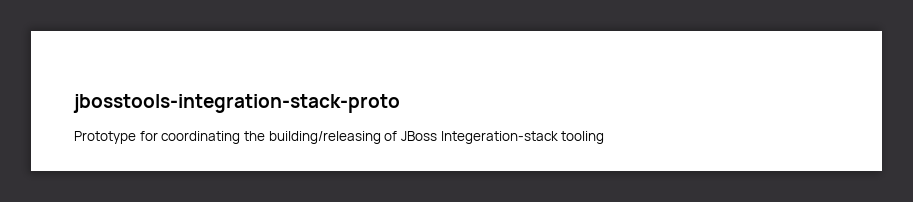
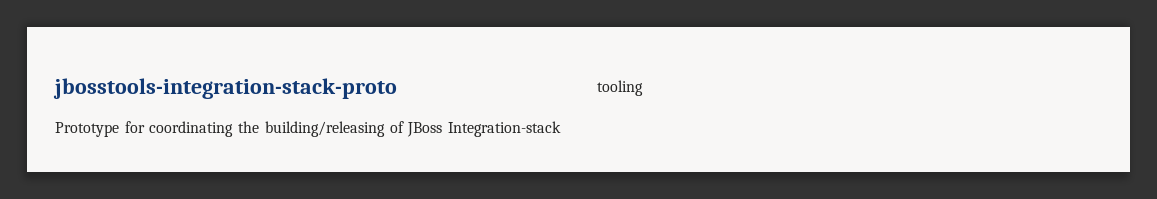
[440,131,558,144] Integeration-stack -> [448,121,561,137] Integration-stack

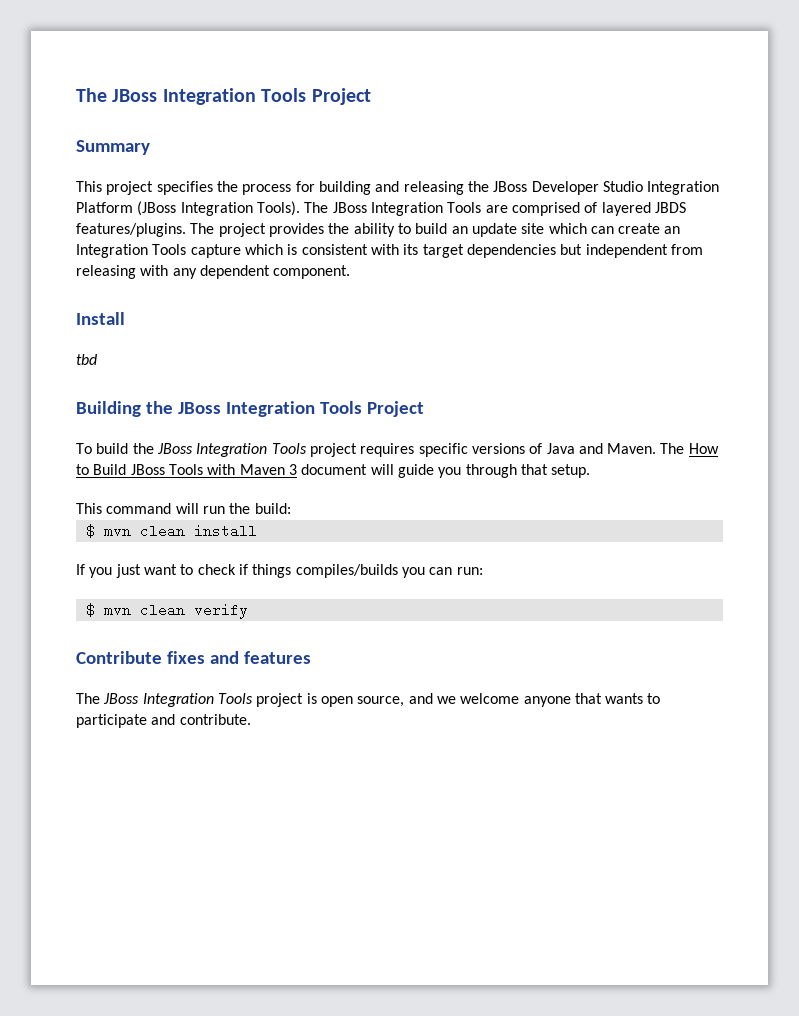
[53,78,397,99] [55,121,561,137] [597,80,643,96] jbosstools-integration-stack-proto // Prototype for coordinating the building/releasing of JBoss Integration-stack tooling -> [76,88,371,105] [76,140,150,155] [76,181,720,195] [76,201,686,216] [76,223,681,237] [76,244,703,258] [76,265,351,279] [76,312,125,325] [76,354,97,365] [76,401,424,417] [76,443,719,457] [76,464,591,478] [76,503,291,514] [85,524,257,538] [76,564,483,578] [85,603,248,619] [76,651,311,664] [76,693,661,707] [76,714,251,728] The JBoss Integration Tools Project // Summary // This project specifies the process for building and releasing the JBoss Developer Studio Integration Platform (JBoss Integration Tools). The JBoss Integration Tools are comprised of layered JBDS features/plugins. The project provides the ability to build an update site which can create an Integration Tools capture which is consistent with its target dependencies but independent from releasing with any dependent component. // Install // tbd // Building the JBoss Integration Tools Project // To build the JBoss Integration Tools project requires specific versions of Java and Maven. The How to Build JBoss Tools with Maven 3 document will guide you through that setup. // This command will run the build: // $ mvn clean install // If you just want to check if things compiles/builds you can run: // $ mvn clean verify // Contribute fixes and features // The JBoss Integration Tools project is open source, and we welcome anyone that wants to participate and contribute.

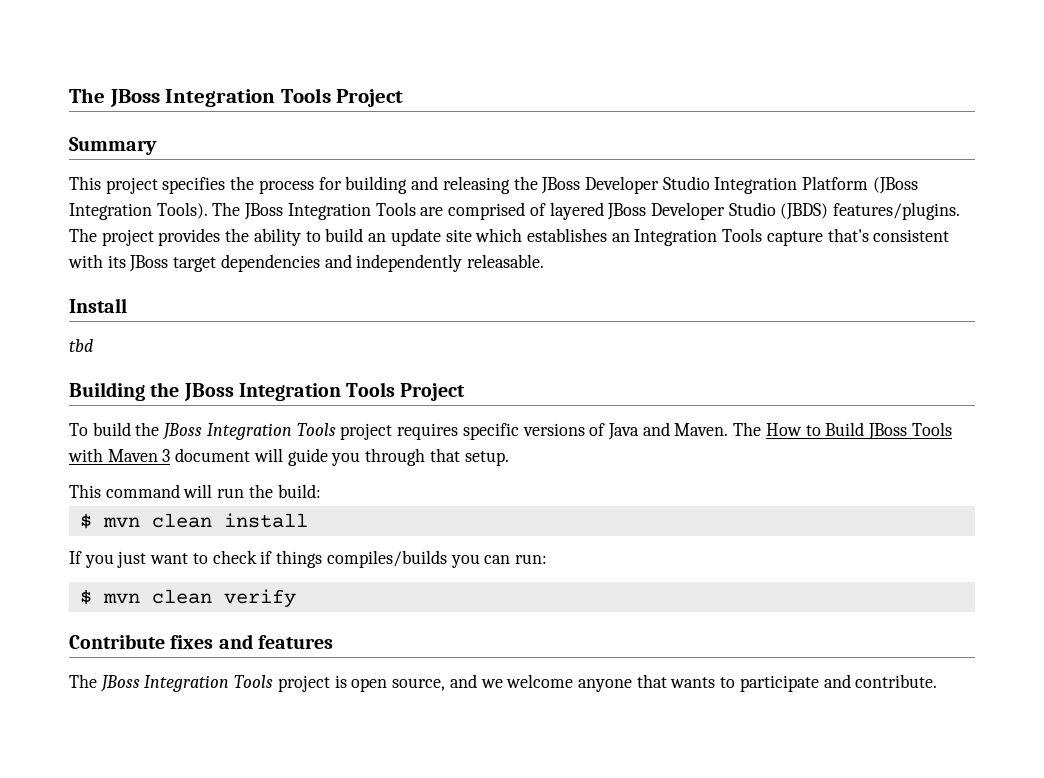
[654,202,686,213] JBDS -> [607,202,829,220] JBoss Developer Studio (JBDS)
[590,223,661,234] can create -> [526,228,607,242] establishes
[244,244,298,255] which is -> [827,228,869,242] that's
(419, 249) none -> [129,255,169,272] JBoss
[560,244,703,258] [76,265,351,279] but independent from releasing with any dependent component. -> [324,254,545,272] and independently releasable.

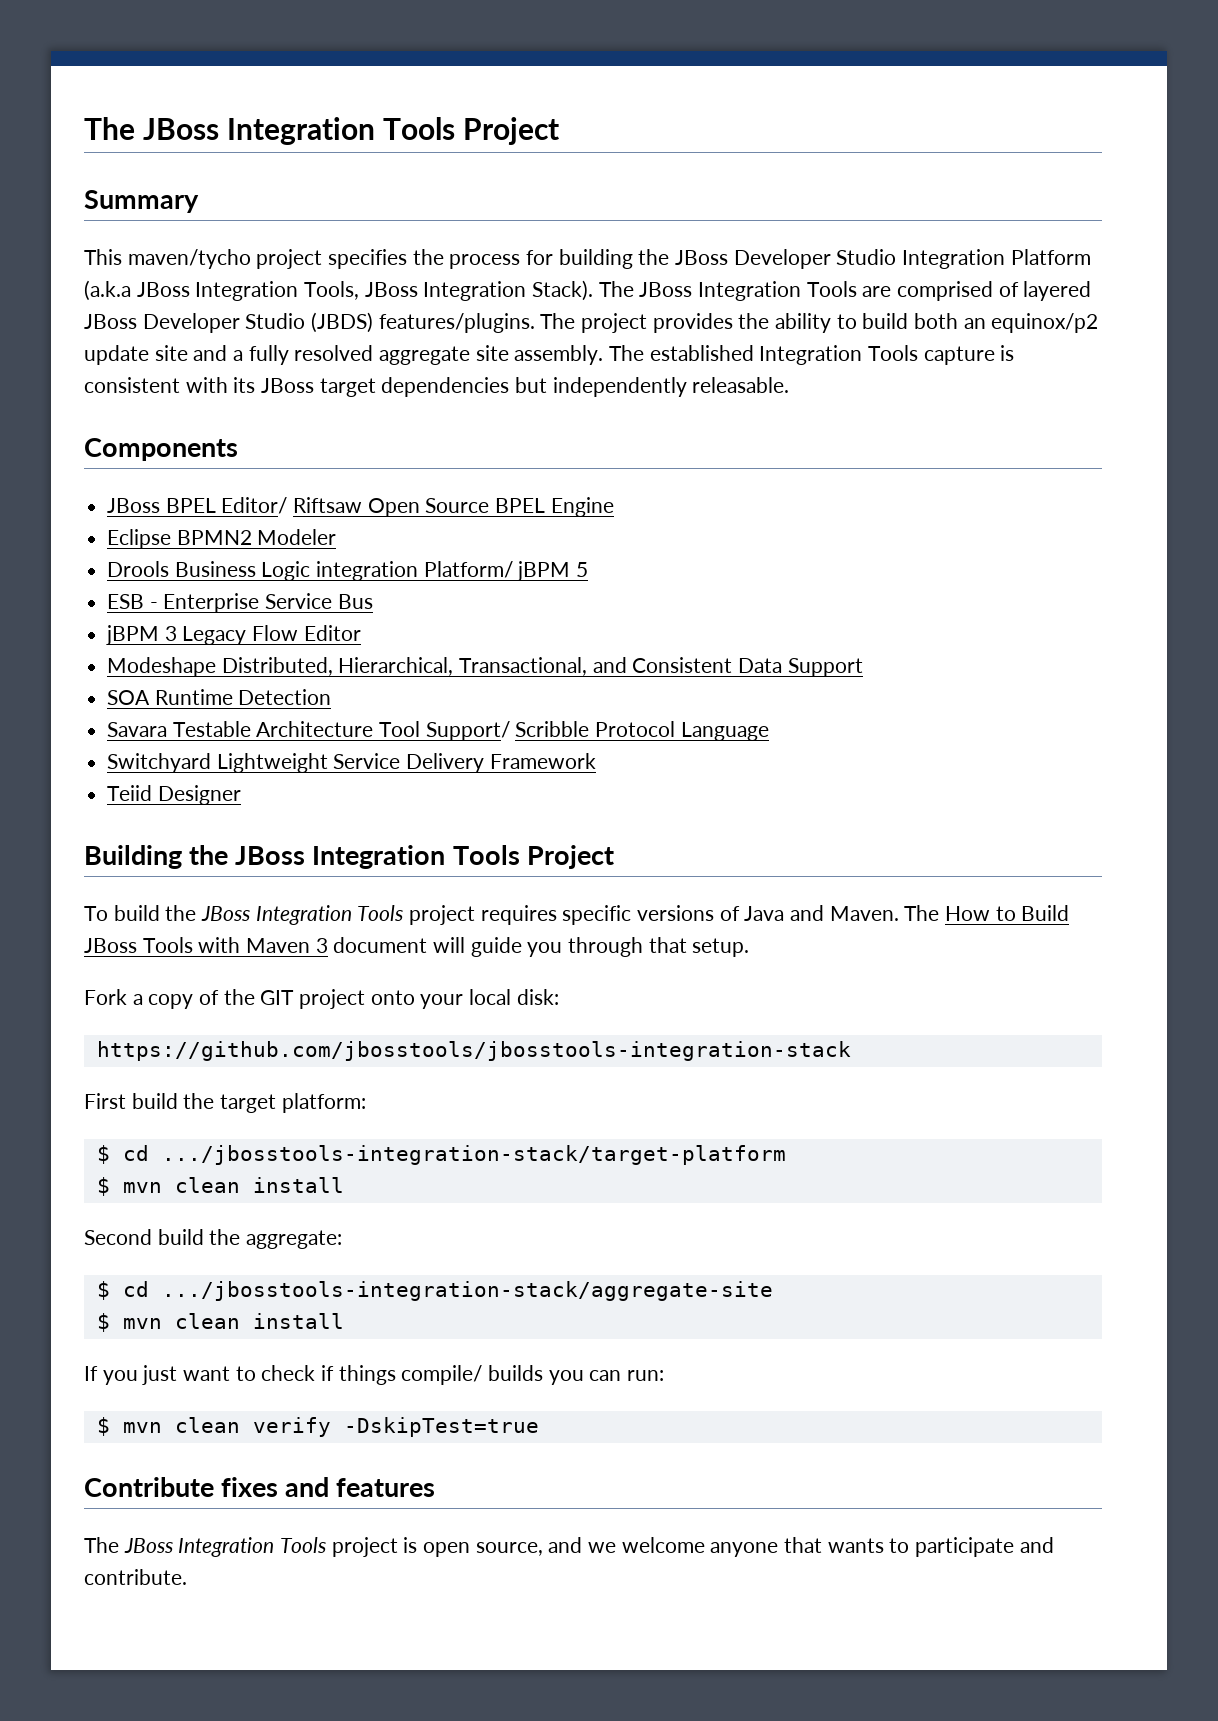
(101, 183) none -> [127,249,251,269] maven/tycho
[411,176,510,194] and releasing -> (633, 259) none
[872,177,918,194] [69,202,208,220] (JBoss Integration Tools). -> [84,280,594,301] (a.k.a JBoss Integration Tools, JBoss Integration Stack).
[368,228,630,246] an update site which establishes an -> [914,313,1099,333] [84,345,754,365] both an equinox/p2 update site and a fully resolved aggregate site assembly. The established
[827,228,869,242] that's -> [1000,345,1015,361] is
[324,254,352,268] and -> [515,377,548,393] but
[69,298,127,313] [69,339,93,352] Install // tbd -> [84,438,238,461] [107,497,614,517] [107,529,337,549] [107,561,589,581] [107,593,373,613] [106,625,361,645] [107,657,863,677] [107,689,332,705] [107,721,769,741] [107,753,596,773] [107,785,241,805] Components // JBoss BPEL Editor/ Riftsaw Open Source BPEL Engine // Eclipse BPMN2 Modeler // Drools Business Logic integration Platform/ jBPM 5 // ESB - Enterprise Service Bus // jBPM 3 Legacy Flow Editor // Modeshape Distributed, Hierarchical, Transactional, and Consistent Data Support // SOA Runtime Detection // Savara Testable Architecture Tool Support/ Scribble Protocol Language // Switchyard Lightweight Service Delivery Framework // Teiid Designer
[69,484,321,498] This command will run the build: -> [84,989,559,1009] [96,1041,851,1061] [84,1093,366,1113] [96,1145,786,1165] [96,1177,344,1196] [84,1229,343,1249] [96,1281,773,1301] Fork a copy of the GIT project onto your local disk: // https://github.com/jbosstools/jbosstools-integration-stack // First build the target platform: // $ cd .../jbosstools-integration-stack/target-platform // $ mvn clean install // Second build the aggregate: // $ cd .../jbosstools-integration-stack/aggregate-site
[326,550,447,568] compiles/builds -> [401,1365,544,1385] compile/ builds
(296, 598) none -> [343,1417,539,1437] -DskipTest=true

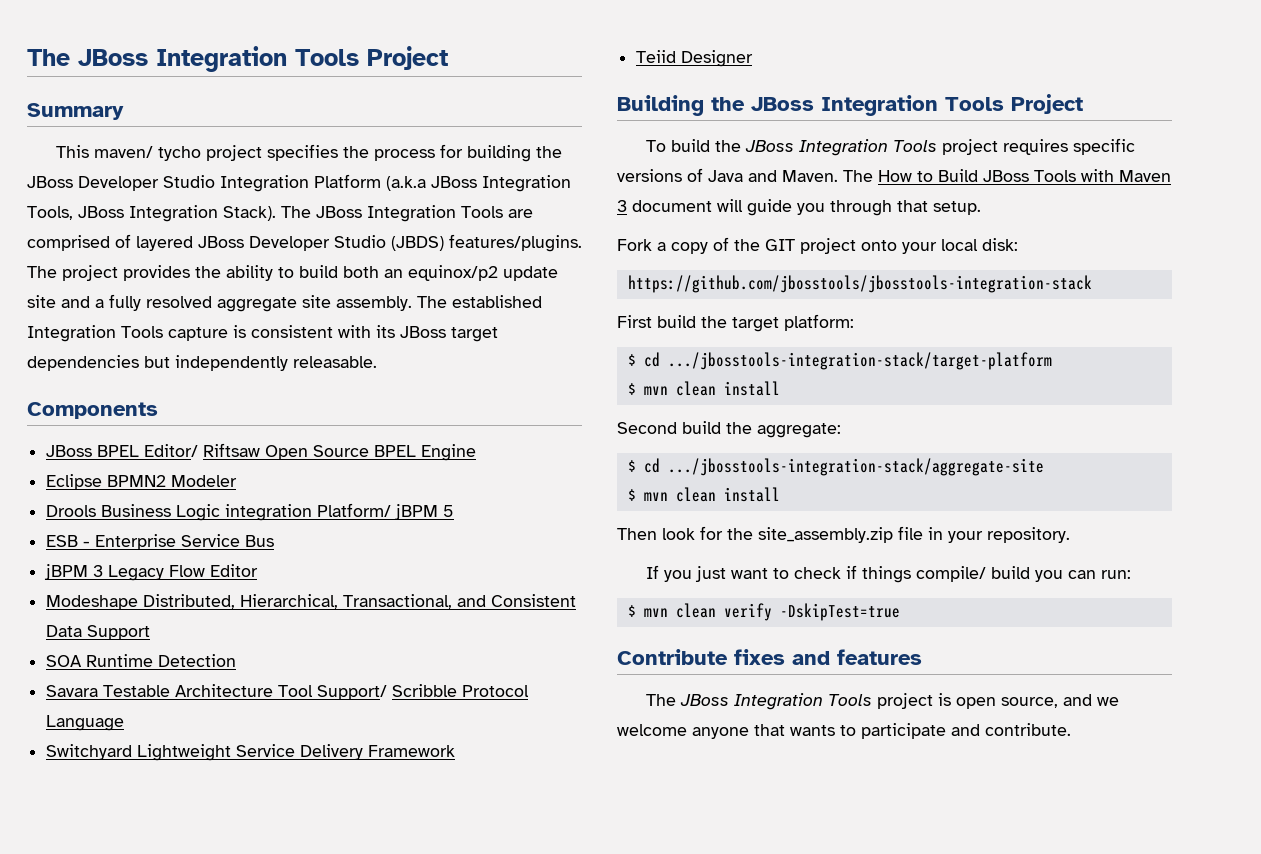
[127,249,251,269] maven/tycho -> [93,146,201,161] maven/ tycho
(344, 1321) none -> [617,526,1070,543] // Then look for the site_assembly.zip file in your repository.
[488,1365,544,1381] builds -> [990,566,1030,579] build

